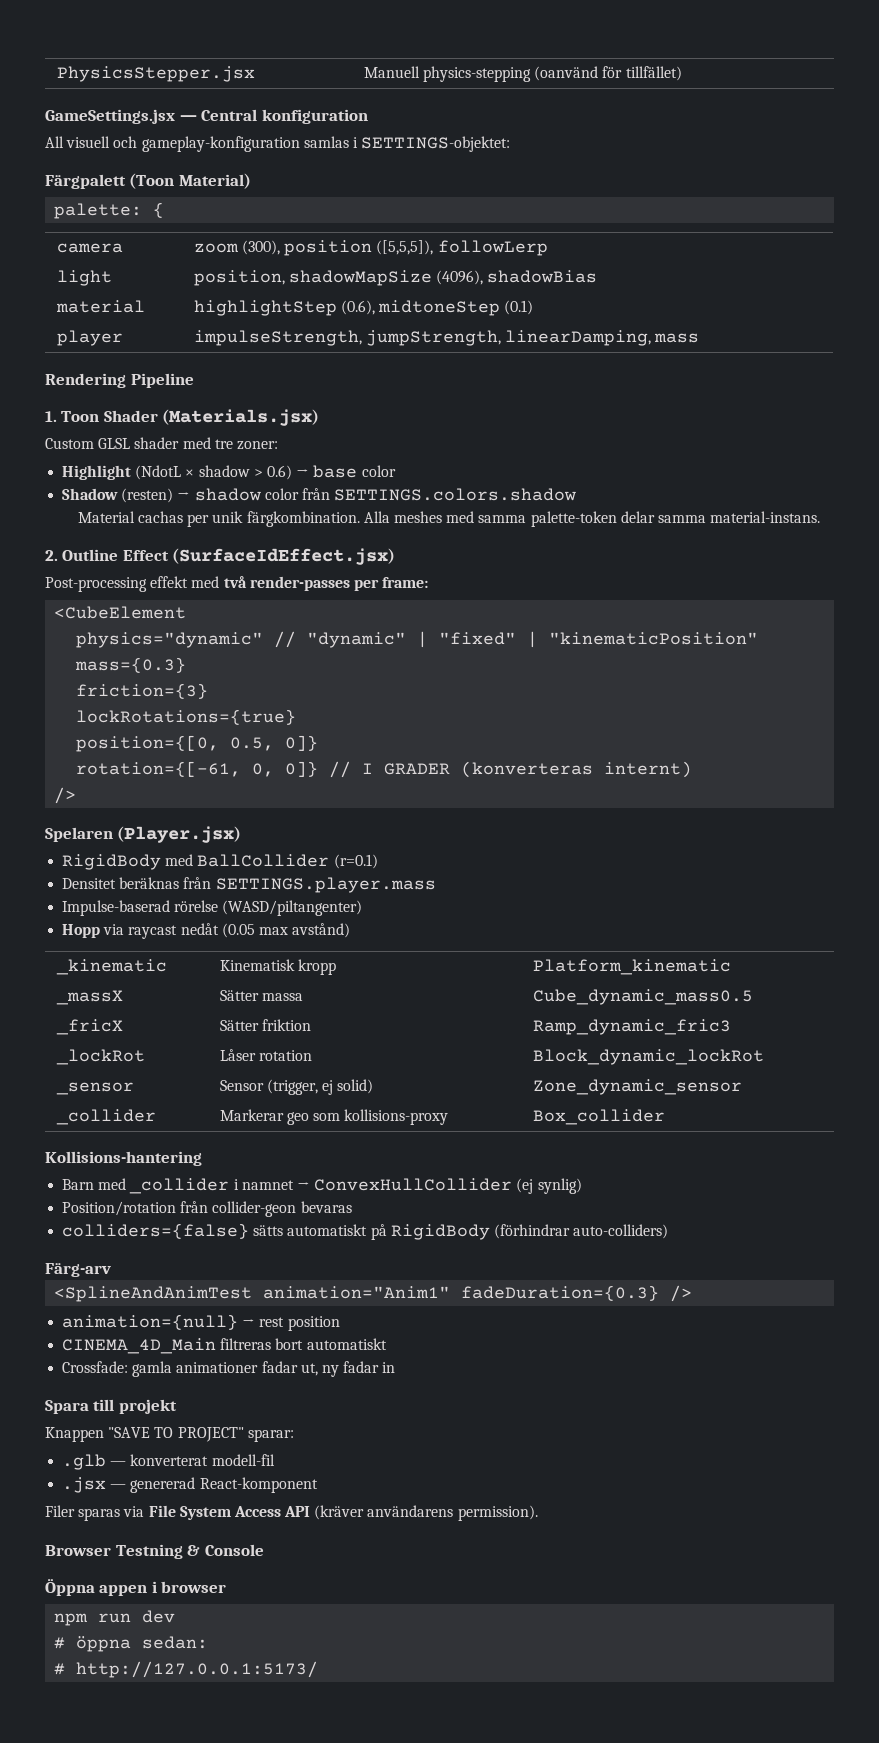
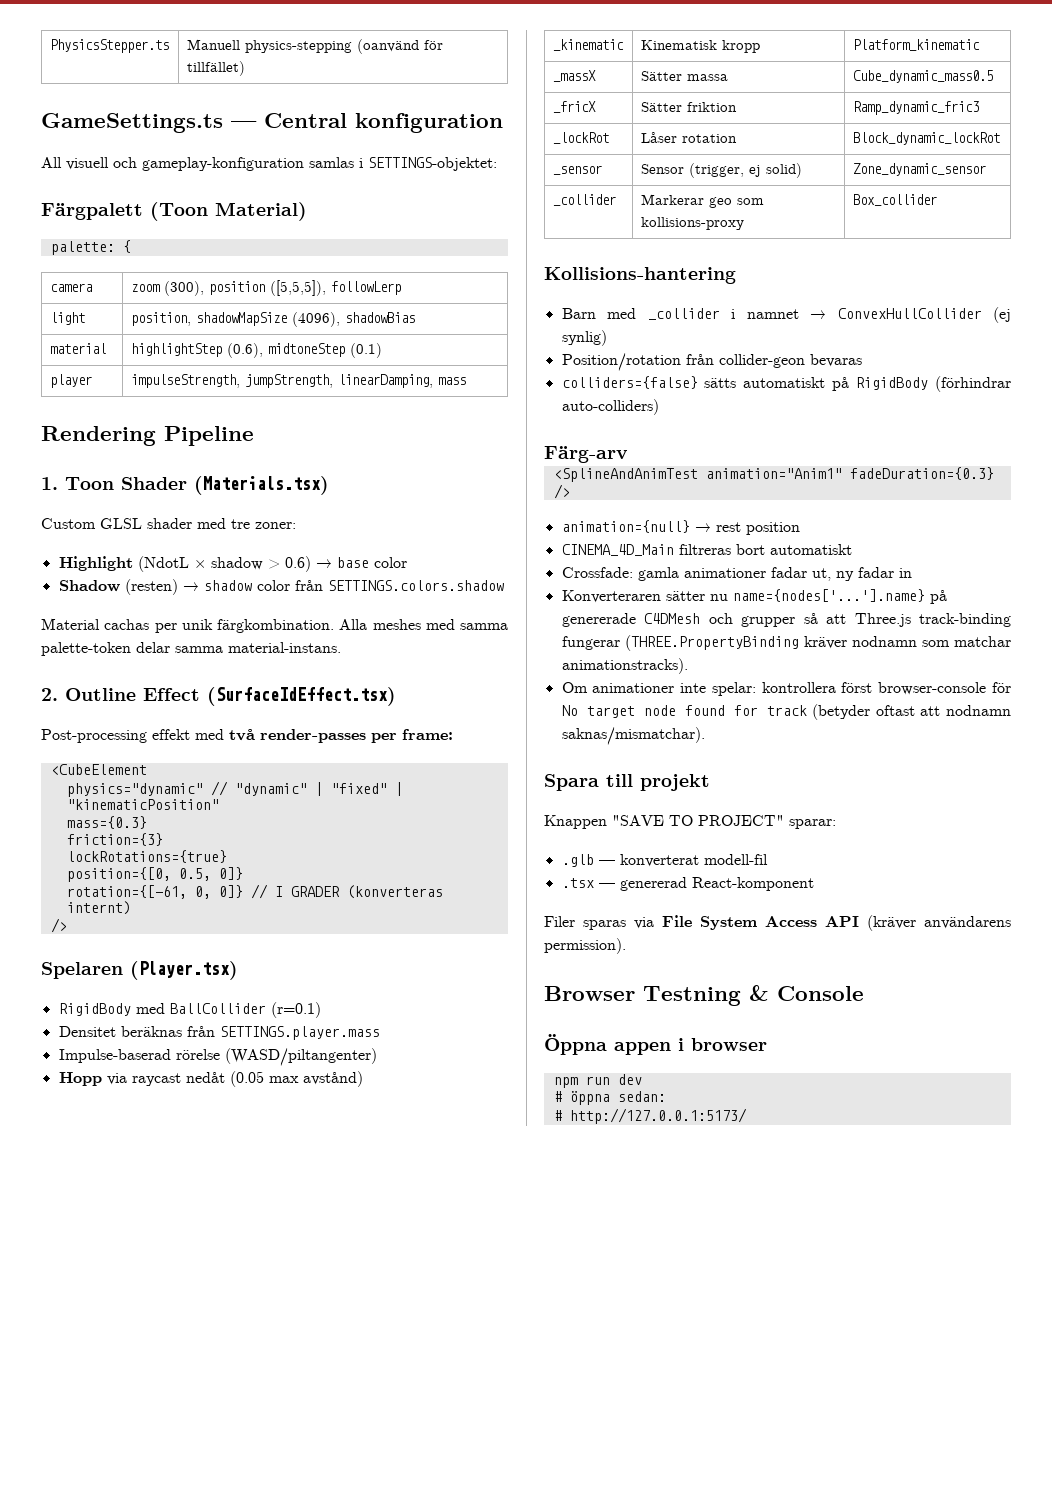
[56,66,255,82] PhysicsStepper.jsx -> [49,39,169,53] PhysicsStepper.ts
[45,109,175,124] GameSettings.jsx -> [41,113,223,133] GameSettings.ts
[162,409,320,426] (Materials.jsx) -> [194,476,329,495] (Materials.tsx)
[172,548,396,565] (SurfaceIdEffect.jsx) -> [207,687,396,706] (SurfaceIdEffect.tsx)
[117,826,242,843] (Player.jsx) -> [130,961,238,980] (Player.tsx)
(396, 1367) none -> [561,589,947,604] [561,613,1011,627] [561,635,1011,651] [561,658,688,674] [561,682,1011,696] [561,704,1011,720] [561,727,705,745] // Konverteraren sätter nu name={nodes['...'].name} på genererade C4DMesh och grupper så att Three.js track-binding fungerar (THREE.PropertyBinding kräver nodnamn som matchar animationstracks). // Om animationer inte spelar: kontrollera först browser-console för No target node found for track (betyder oftast att nodnamn saknas/mismatchar).
[62,1477,107,1493] .jsx -> [561,878,594,888] .tsx

